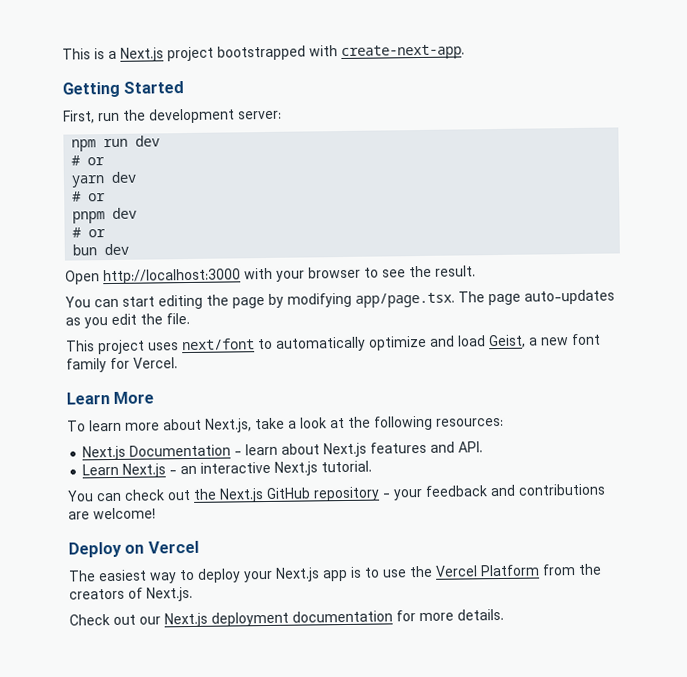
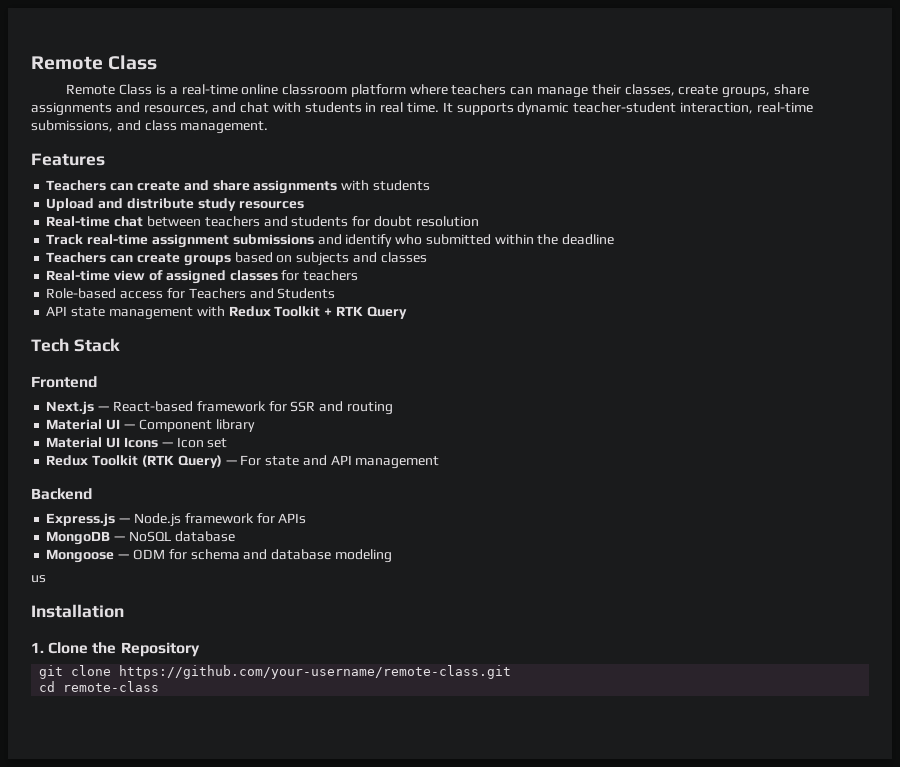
[62,44,465,62] [62,81,185,98] [63,108,282,124] [71,135,161,152] [71,155,106,166] [71,171,137,188] [72,191,107,202] [72,207,138,224] [72,227,107,238] [72,243,130,256] [65,265,476,285] [65,289,615,310] [65,312,190,329] [66,333,601,355] [66,357,178,373] [66,391,155,405] [67,415,504,433] [82,441,484,461] [82,460,373,478] [67,483,606,503] [68,507,156,520] [68,540,199,558] [68,563,602,584] [69,586,193,602] [69,608,504,628] This is a Next.js project bootstrapped with create-next-app. // Getting Started // First, run the development server: // npm run dev // # or // yarn dev // # or // pnpm dev // # or // bun dev // Open http://localhost:3000 with your browser to see the result. // You can start editing the page by modifying app/page.tsx. The page auto-updates as you edit the file. // This project uses next/font to automatically optimize and load Geist, a new font family for Vercel. // Learn More // To learn more about Next.js, take a look at the following resources: // Next.js Documentation - learn about Next.js features and API. // Learn Next.js - an interactive Next.js tutorial. // You can check out the Next.js GitHub repository - your feedback and contributions are welcome! // Deploy on Vercel // The easiest way to deploy your Next.js app is to use the Vercel Platform from the creators of Next.js. // Check out our Next.js deployment documentation for more details. -> [31,55,158,70] [66,84,809,98] [31,102,813,116] [31,120,269,134] [31,153,105,166] [46,180,430,194] [46,198,304,211] [46,216,479,227] [46,234,615,248] [46,252,427,266] [46,270,359,284] [46,288,336,299] [46,306,407,320] [31,338,120,352] [31,376,97,388] [46,401,393,415] [46,419,255,432] [46,437,228,448] [46,455,440,469] [31,488,92,500] [46,513,307,527] [46,531,235,545] [46,549,392,563] [31,575,46,583] [31,604,124,618] [31,642,200,657] [39,665,512,679] [39,681,160,692] Remote Class // Remote Class is a real-time online classroom platform where teachers can manage their classes, create groups, share assignments and resources, and chat with students in real time. It supports dynamic teacher-student interaction, real-time submissions, and class management. // Features // Teachers can create and share assignments with students // Upload and distribute study resources // Real-time chat between teachers and students for doubt resolution // Track real-time assignment submissions and identify who submitted within the deadline // Teachers can create groups based on subjects and classes // Real-time view of assigned classes for teachers // Role-based access for Teachers and Students // API state management with Redux Toolkit + RTK Query // Tech Stack // Frontend // Next.js — React-based framework for SSR and routing // Material UI — Component library // Material UI Icons — Icon set // Redux Toolkit (RTK Query) — For state and API management // Backend // Express.js — Node.js framework for APIs // MongoDB — NoSQL database // Mongoose — ODM for schema and database modeling // us // Installation // 1. Clone the Repository // git clone https://github.com/your-username/remote-class.git // cd remote-class

